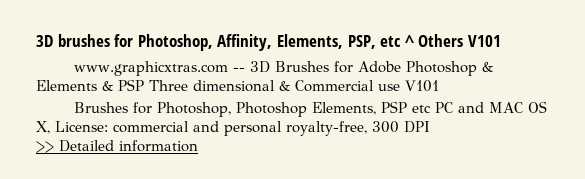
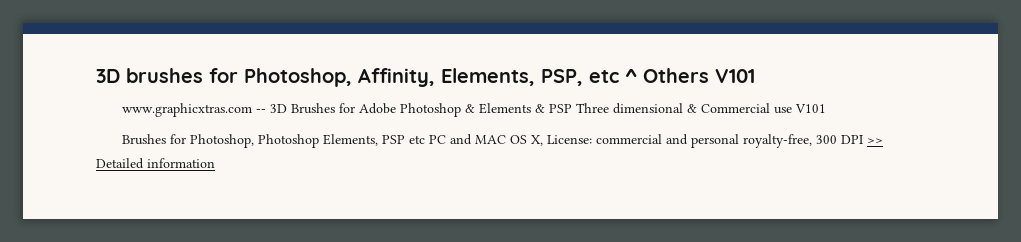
(430, 127) // -> (863, 139) none

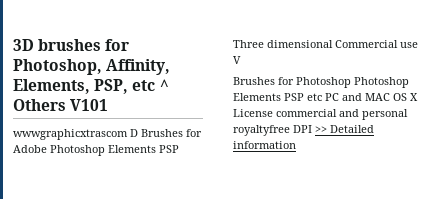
[121,103,287,117] www.graphicxtras.com -- 3D -> [13,129,138,140] wwwgraphicxtrascom D
[464,103,545,114] & Elements & -> [108,145,156,153] Elements
[686,104,697,113] & -> (333, 44) none
[794,104,826,113] [121,134,378,148] V101 // Brushes for Photoshop, Photoshop Elements, -> [233,56,241,64] [233,77,409,88] [233,93,281,101] V // Brushes for Photoshop Photoshop Elements
[530,135,592,146] X, License: -> [410,93,418,101] [233,109,273,117] X License
[742,134,837,148] royalty-free, 300 -> [233,125,290,136] royaltyfree

